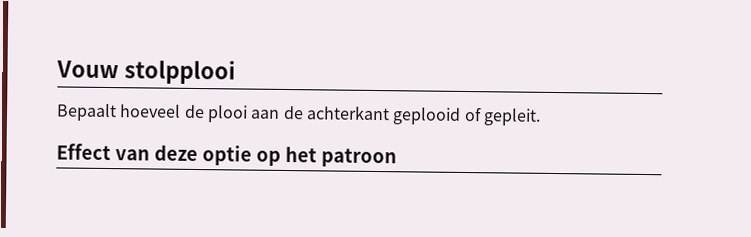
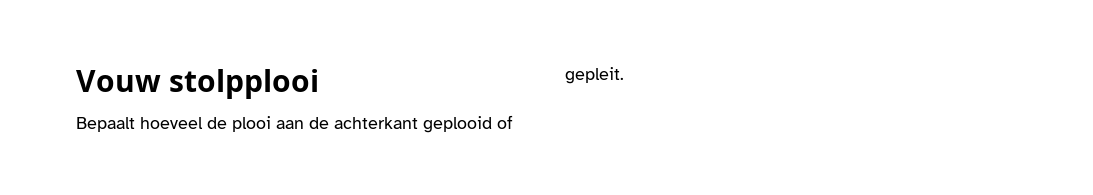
[56,143,397,168] // Effect van deze optie op het patroon -> (624, 75) none

